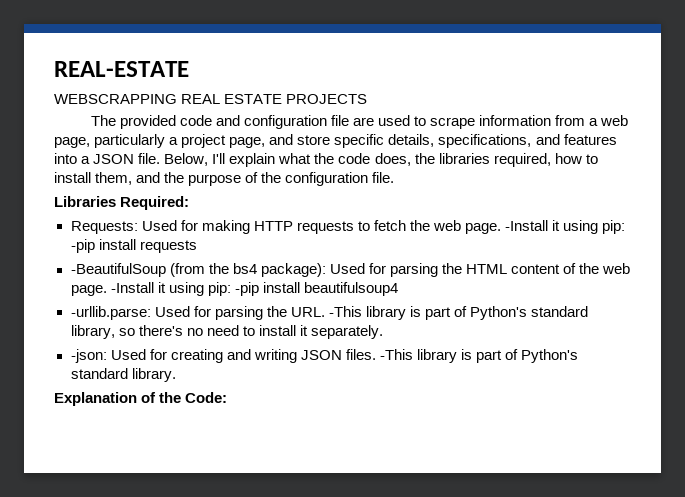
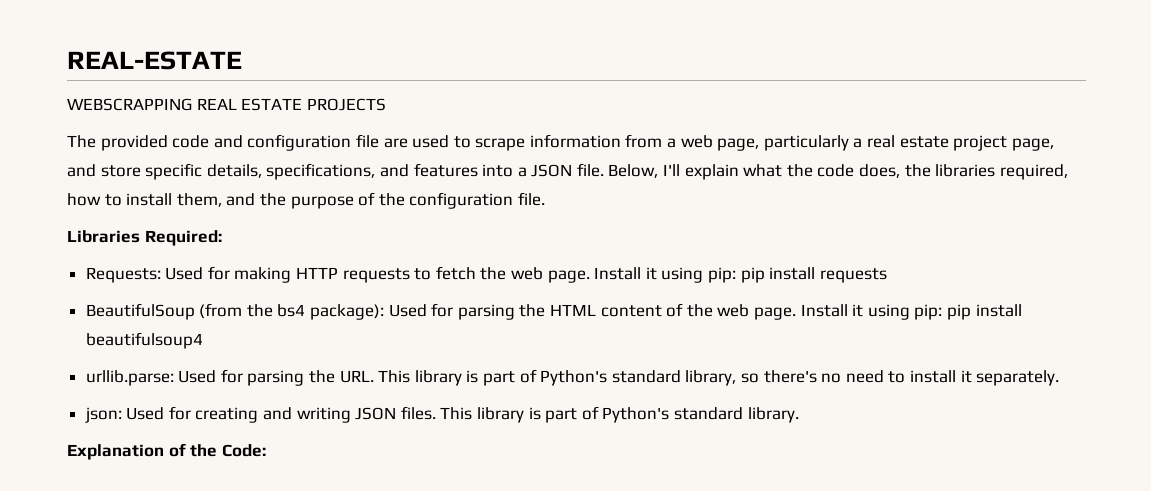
(179, 141) none -> [867,135,949,148] real estate
[505,220,626,234] [70,239,95,253] -Install it using pip: -pip -> [594,267,765,283] Install it using pip: pip
[70,263,166,277] -BeautifulSoup -> [85,303,195,320] BeautifulSoup
[110,282,259,296] -Install it using pip: -pip -> [800,304,971,320] Install it using pip: pip
[70,306,151,320] -urllib.parse: -> [85,370,174,386] urllib.parse:
[328,306,362,317] -This -> [378,370,411,383] This
[70,349,107,363] -json: -> [84,407,122,423] json:
[379,349,413,360] -This -> [440,407,473,420] This

